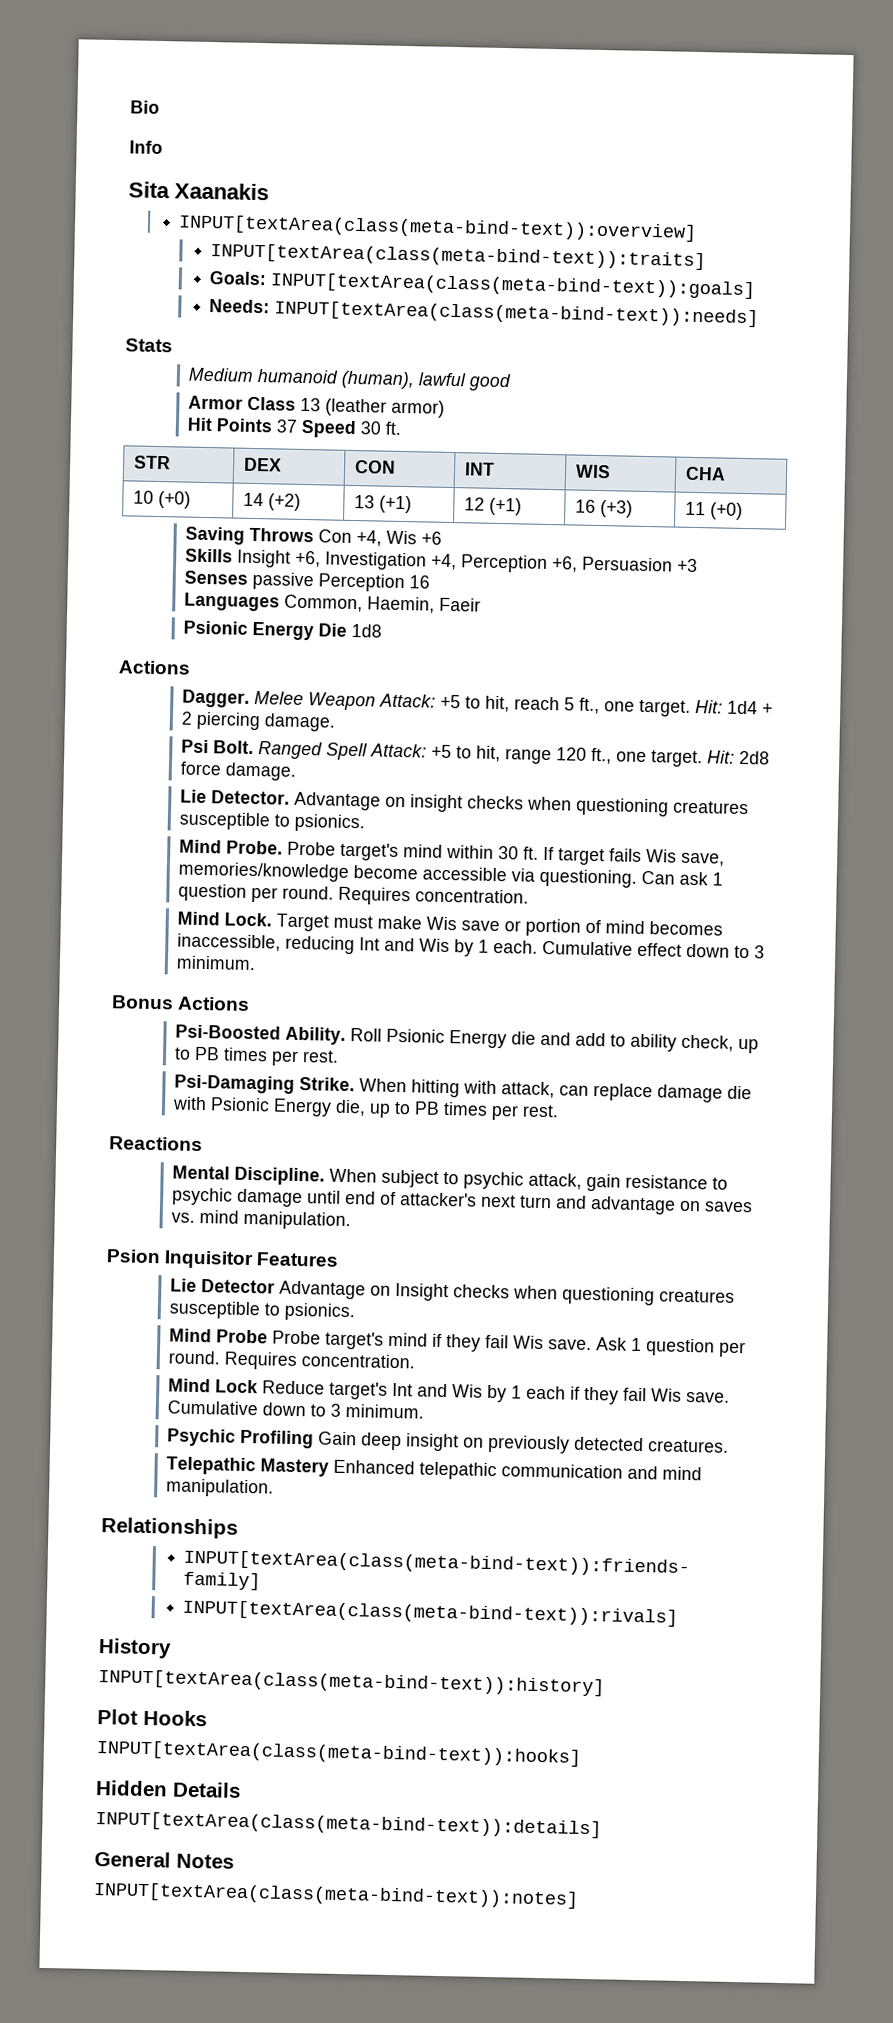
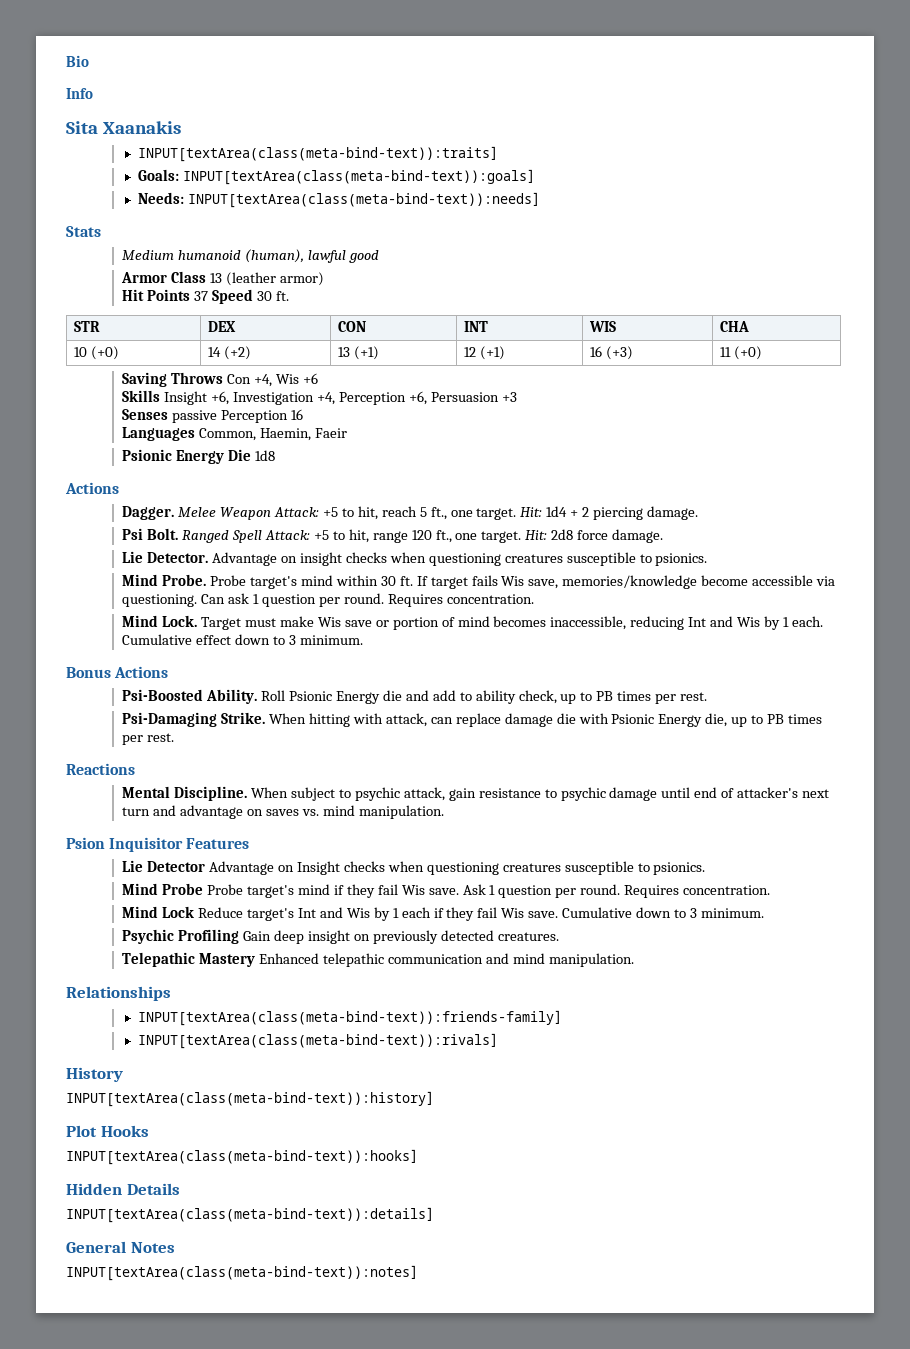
[178,214,698,242] // INPUT[textArea(class(meta-bind-text)):overview] -> (181, 127) none

